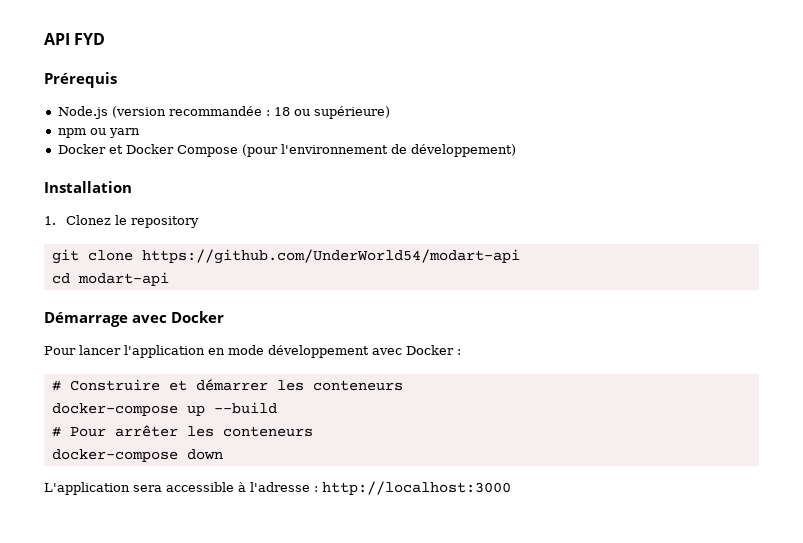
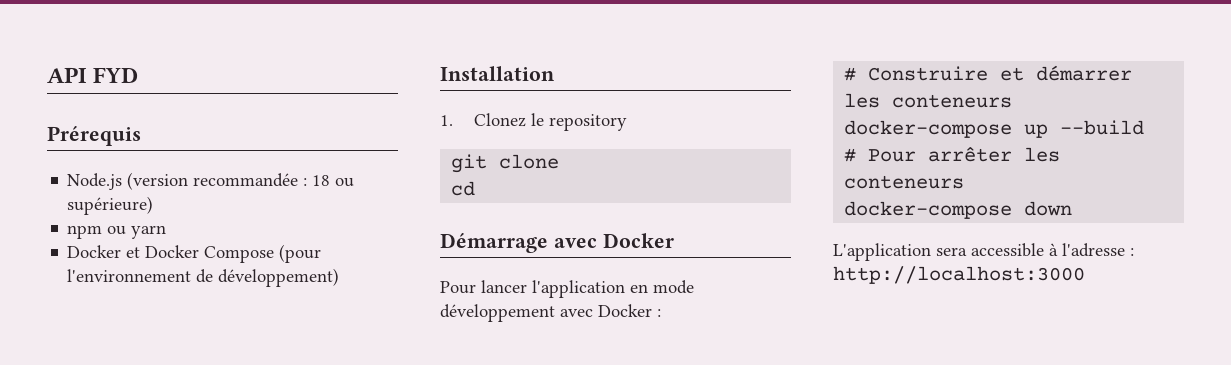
[141,249,520,264] https://github.com/UnderWorld54/modart-api -> (560, 161) none
[77,272,169,286] modart-api -> (476, 188) none

